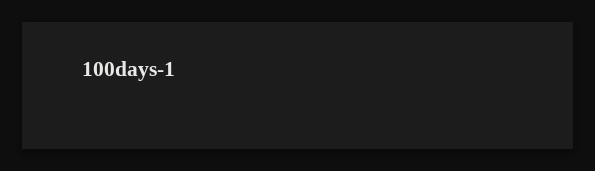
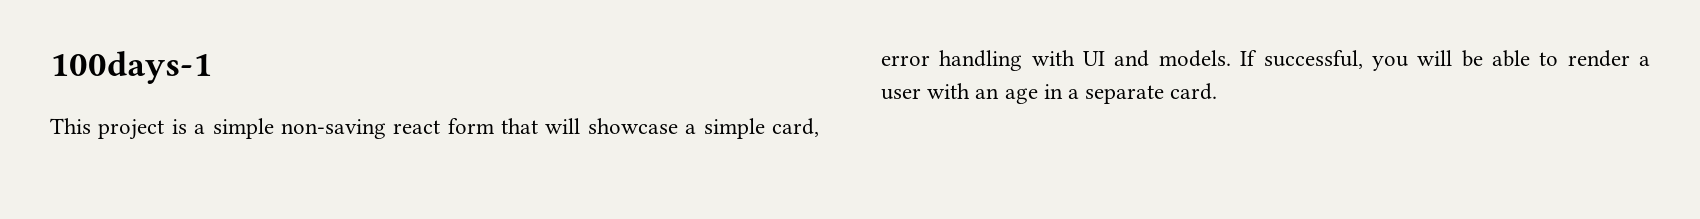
(175, 71) none -> [50,118,819,140] [881,50,1650,71] [881,83,1218,104] // This project is a simple non-saving react form that will showcase a simple card, error handling with UI and models. If successful, you will be able to render a user with an age in a separate card.

